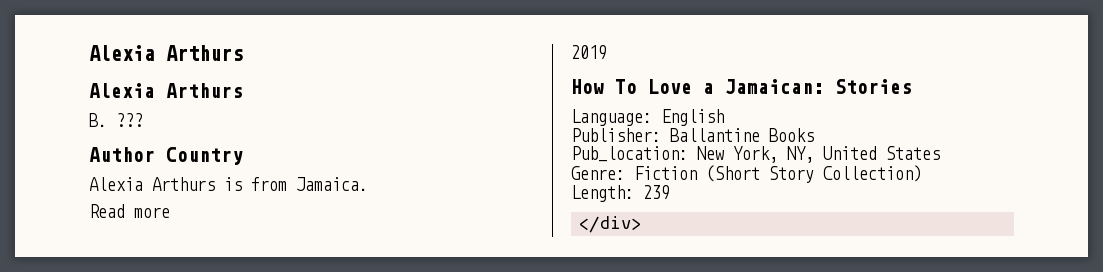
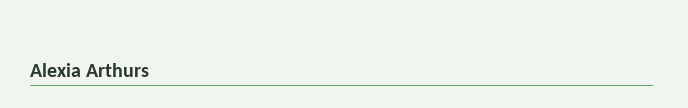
[89,45,243,61] [89,83,243,98] [89,113,143,127] [89,147,243,165] [89,177,368,191] [89,204,170,218] [571,45,607,60] [571,79,912,94] [571,109,724,126] [571,128,814,142] [571,146,940,163] [571,165,922,183] [571,185,670,202] [579,216,642,233] Alexia Arthurs // Alexia Arthurs // B. ??? // Author Country // Alexia Arthurs is from Jamaica. // Read more // 2019 // How To Love a Jamaican: Stories // Language: English // Publisher: Ballantine Books // Pub_location: New York, NY, United States // Genre: Fiction (Short Story Collection) // Length: 239 // </div> -> [30,63,150,77] Alexia Arthurs

